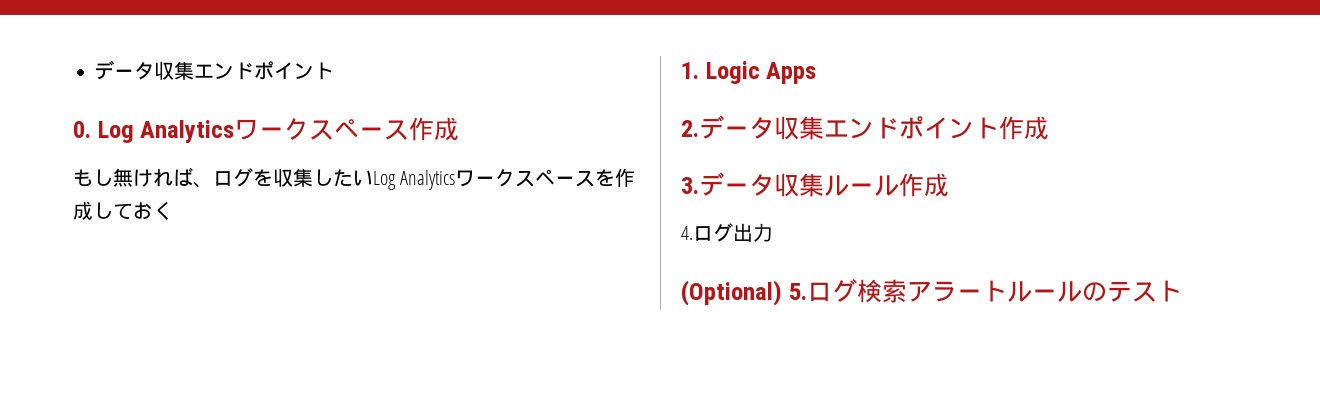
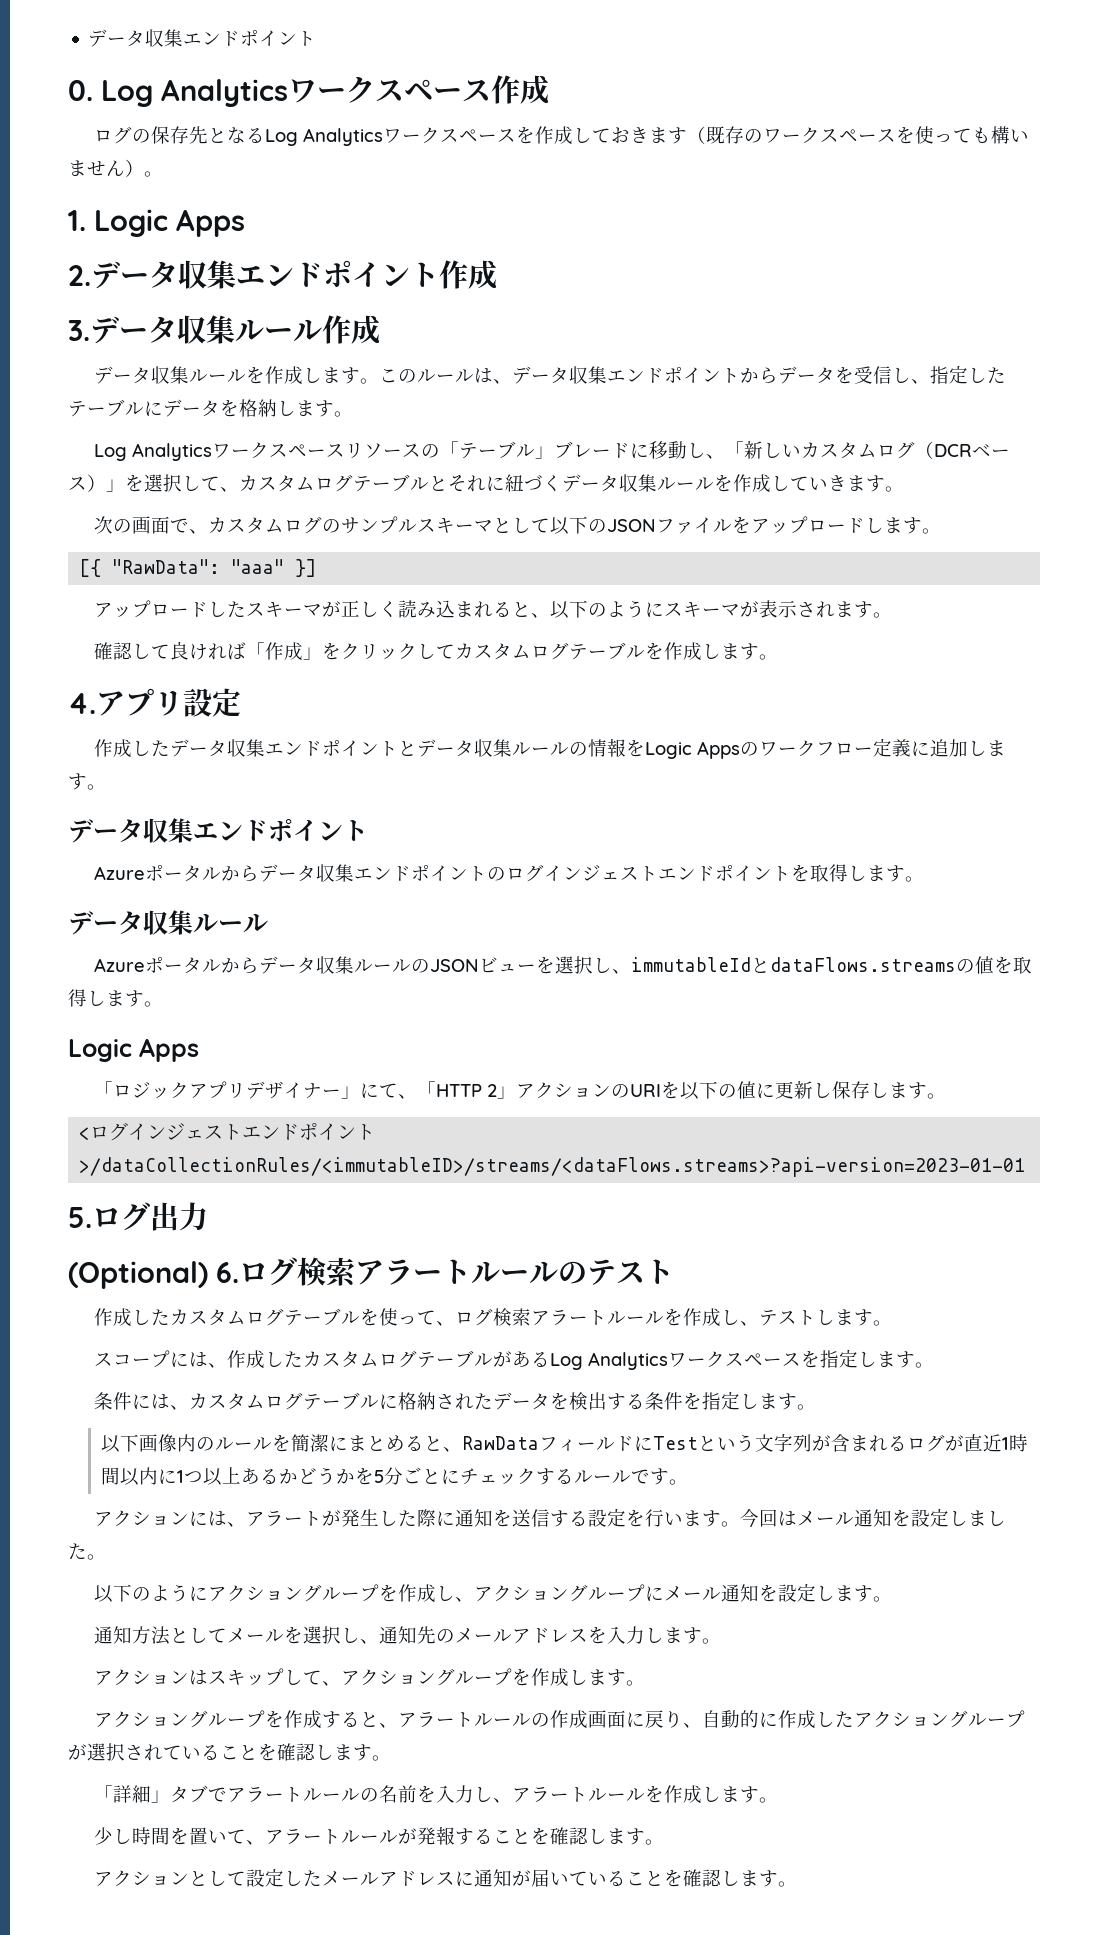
[73,167,373,188] もし無ければ、ログを収集したい -> [94,126,266,144] ログの保存先となる
[153,201,173,220] く -> [630,126,1030,144] [68,159,163,177] きます（既存のワークスペースを使っても構いません）。
[681,226,693,240] 4. -> [94,365,1007,385] [68,399,353,417] [94,441,1011,461] [68,474,904,493] [94,516,942,535] [79,559,317,577] [94,600,893,619] [94,641,779,661] [68,688,241,717] [94,738,1007,759] [68,773,106,790] [68,818,368,843] [94,864,925,882] [68,910,268,935] [94,956,1033,974] [68,989,163,1007] [68,1038,199,1062] [94,1081,947,1100] [79,1122,376,1141] [79,1157,1026,1177] [68,1207,92,1228] データ収集ルールを作成します。このルールは、データ収集エンドポイントからデータを受信し、指定したテーブルにデータを格納します。 // Log Analyticsワークスペースリソースの「テーブル」ブレードに移動し、「新しいカスタムログ（DCRベース）」を選択して、カスタムログテーブルとそれに紐づくデータ収集ルールを作成していきます。 // 次の画面で、カスタムログのサンプルスキーマとして以下のJSONファイルをアップロードします。 // [{ "RawData": "aaa" }] // アップロードしたスキーマが正しく読み込まれると、以下のようにスキーマが表示されます。 // 確認して良ければ「作成」をクリックしてカスタムログテーブルを作成します。 // 4.アプリ設定 // 作成したデータ収集エンドポイントとデータ収集ルールの情報をLogic Appsのワークフロー定義に追加します。 // データ収集エンドポイント // Azureポータルからデータ収集エンドポイントのログインジェストエンドポイントを取得します。 // データ収集ルール // Azureポータルからデータ収集ルールのJSONビューを選択し、immutableIdとdataFlows.streamsの値を取得します。 // Logic Apps // 「ロジックアプリデザイナー」にて、「HTTP 2」アクションのURIを以下の値に更新し保存します。 // <ログインジェストエンドポイント>/dataCollectionRules/<immutableID>/streams/<dataFlows.streams>?api-version=2023-01-01 // 5.
[788,283,807,300] 5. -> [216,1262,239,1283] 6.
(1182, 291) none -> [94,1308,893,1327] [94,1349,935,1370] [94,1391,817,1410] [100,1433,1028,1453] [100,1467,688,1486] [94,1508,1007,1528] [68,1543,106,1560] [94,1583,893,1603] [94,1626,722,1645] [94,1668,646,1687] [94,1710,1026,1729] [68,1743,391,1761] [94,1785,779,1804] [94,1826,665,1845] [94,1868,798,1887] // 作成したカスタムログテーブルを使って、ログ検索アラートルールを作成し、テストします。 // スコープには、作成したカスタムログテーブルがあるLog Analyticsワークスペースを指定します。 // 条件には、カスタムログテーブルに格納されたデータを検出する条件を指定します。 // 以下画像内のルールを簡潔にまとめると、RawDataフィールドにTestという文字列が含まれるログが直近1時間以内に1つ以上あるかどうかを5分ごとにチェックするルールです。 // アクションには、アラートが発生した際に通知を送信する設定を行います。今回はメール通知を設定しました。 // 以下のようにアクショングループを作成し、アクショングループにメール通知を設定します。 // 通知方法としてメールを選択し、通知先のメールアドレスを入力します。 // アクションはスキップして、アクショングループを作成します。 // アクショングループを作成すると、アラートルールの作成画面に戻り、自動的に作成したアクショングループが選択されていることを確認します。 // 「詳細」タブでアラートルールの名前を入力し、アラートルールを作成します。 // 少し時間を置いて、アラートルールが発報することを確認します。 // アクションとして設定したメールアドレスに通知が届いていることを確認します。

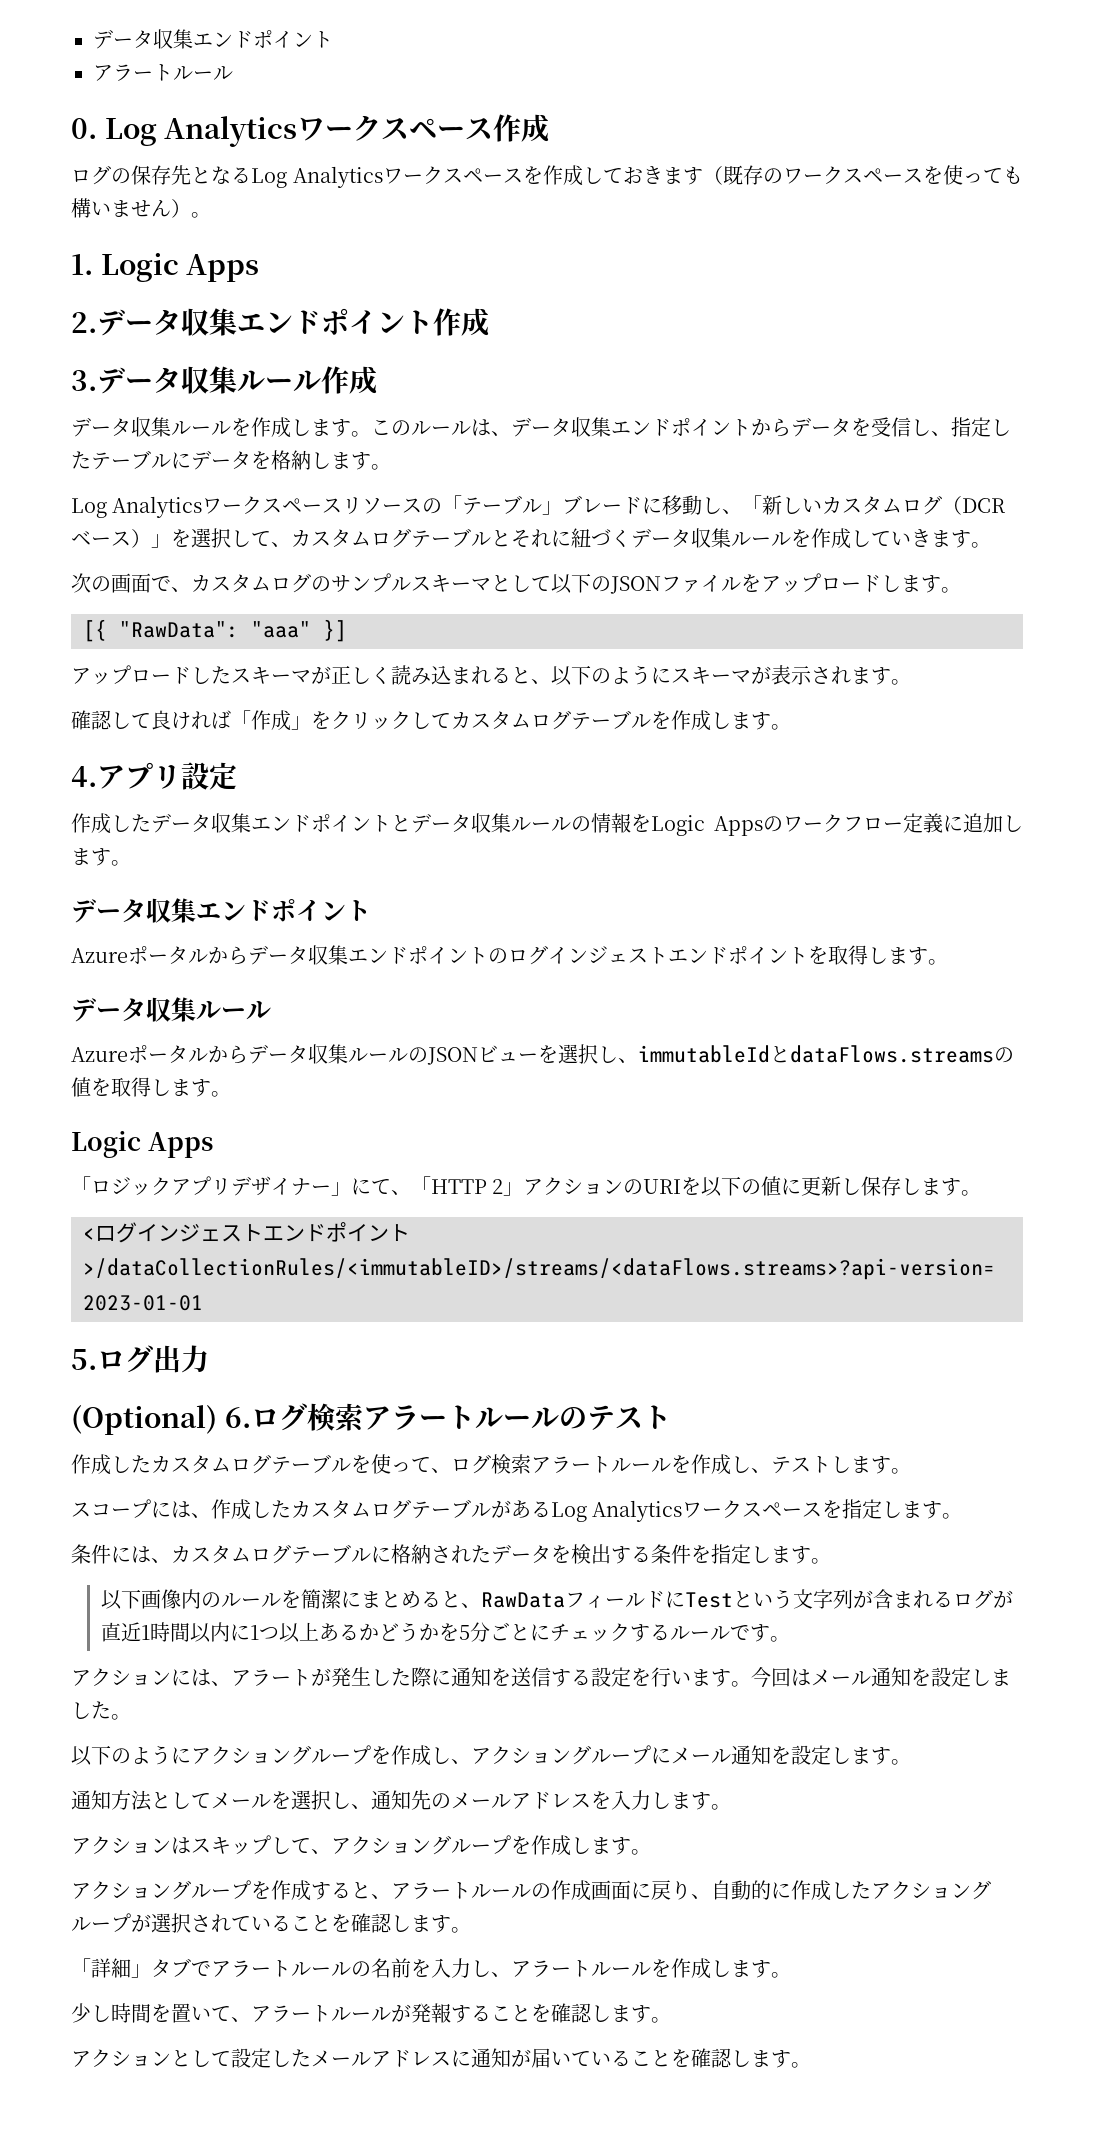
[88,29,317,47] データ収集エンドポイント -> [93,29,333,49] [93,64,233,81] データ収集エンドポイント // アラートルール

